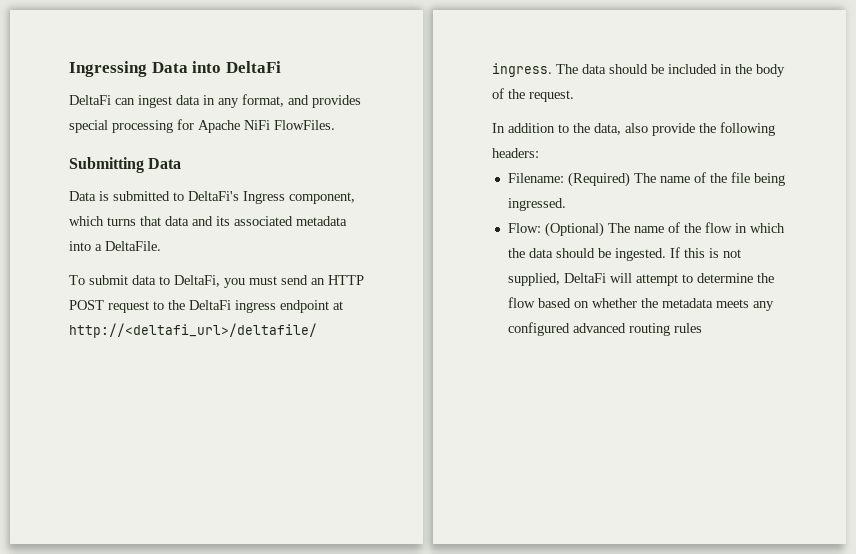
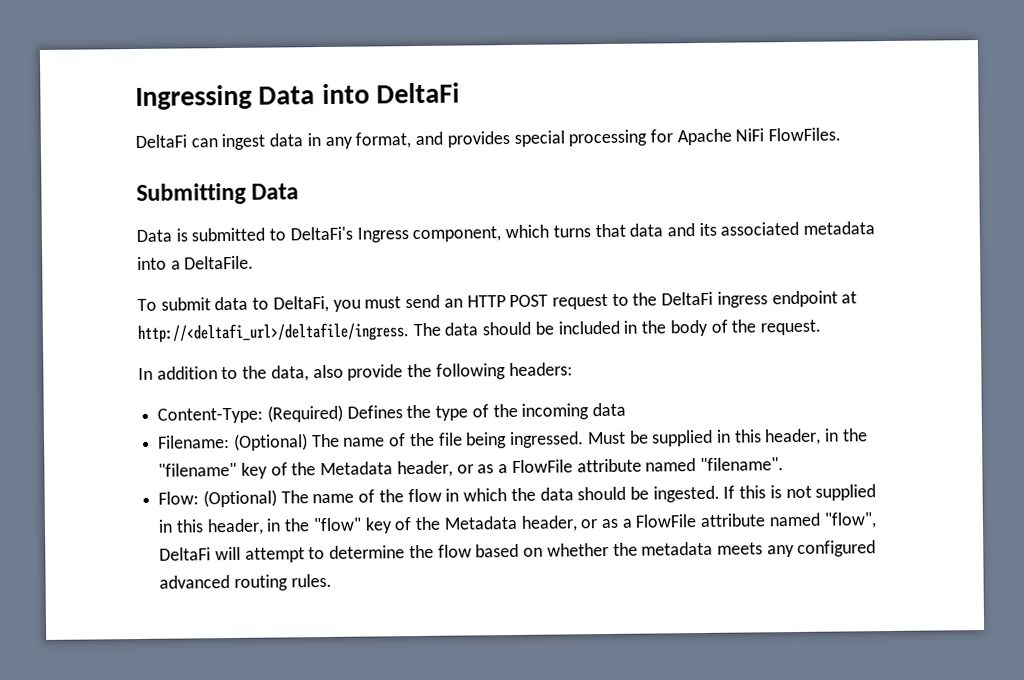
(539, 153) none -> [157,402,627,424] // Content-Type: (Required) Defines the type of the incoming data
[567,172,630,187] (Required) -> [232,433,308,451] (Optional)
(566, 204) none -> [586,428,868,447] [158,457,784,479] Must be supplied in this header, in the "filename" key of the Metadata header, or as a FlowFile attribute named "filename".
[507,273,560,286] supplied, -> [815,484,877,501] [158,512,877,536] supplied in this header, in the "flow" key of the Metadata header, or as a FlowFile attribute named "flow",
[673,323,702,333] rules -> [290,573,332,588] rules.

